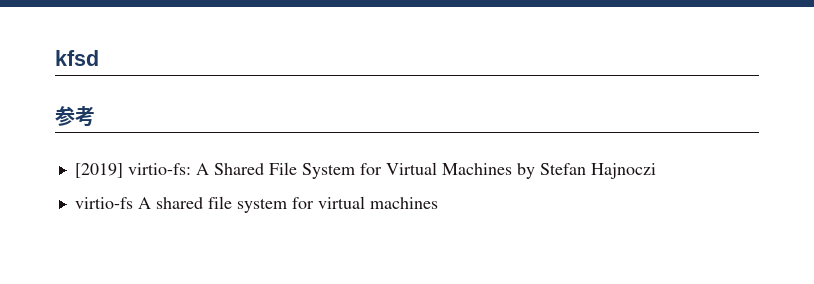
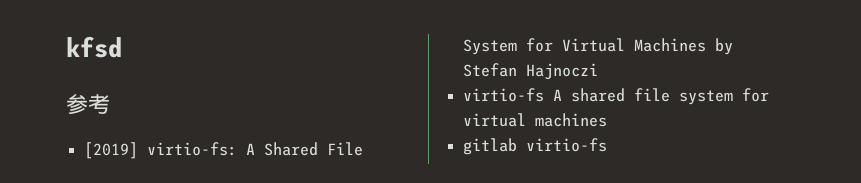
(438, 203) none -> [462,138,607,155] // gitlab virtio-fs

